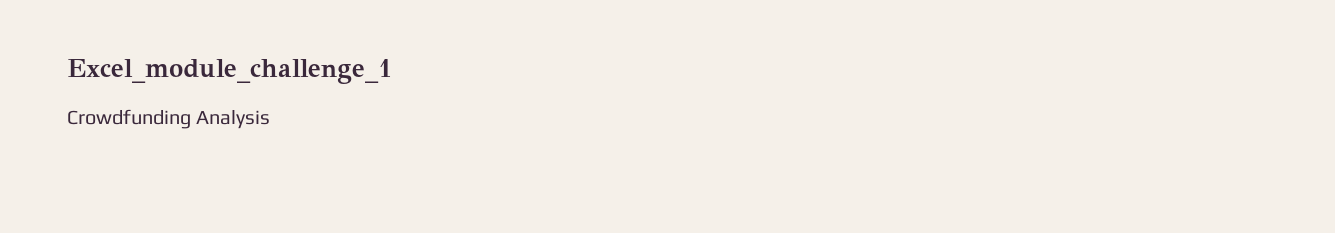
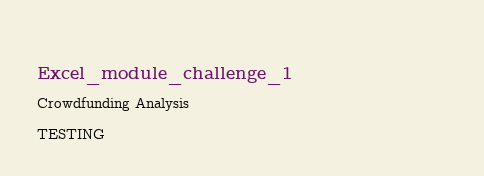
(271, 119) none -> [37,129,105,139] // TESTING

